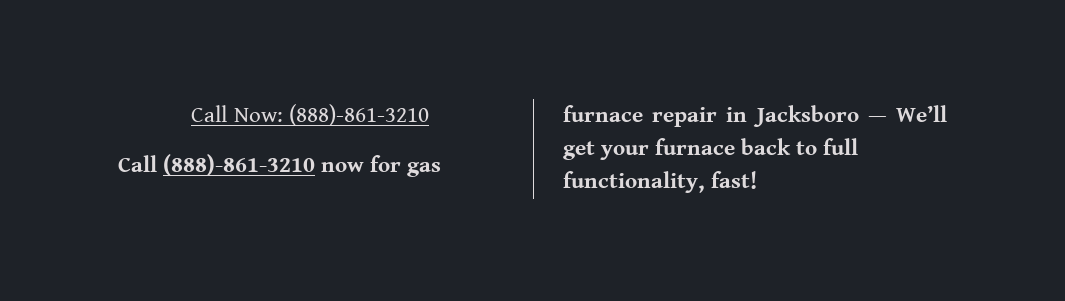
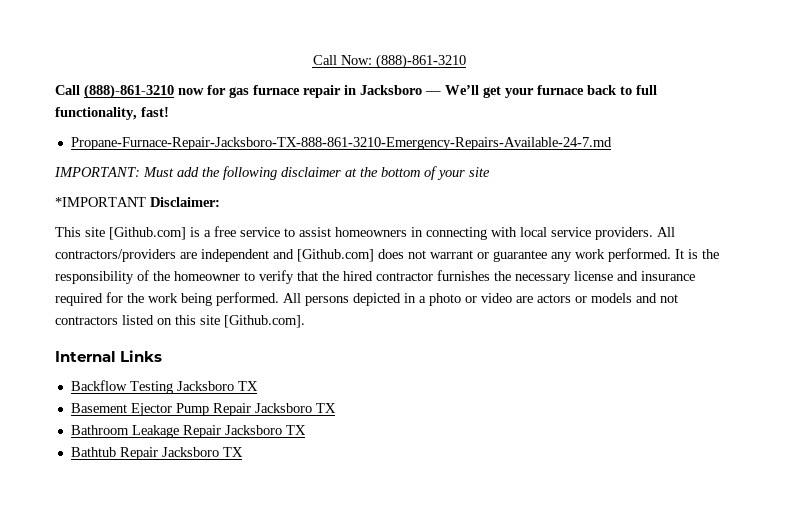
(758, 180) none -> [70,137,612,150] [54,166,490,180] [55,197,220,207] [55,226,675,240] [55,248,719,262] [55,270,695,284] [55,292,678,306] [55,315,305,328] [55,350,163,362] [70,380,258,394] [70,403,336,416] [70,425,306,438] [70,447,243,460] // Propane-Furnace-Repair-Jacksboro-TX-888-861-3210-Emergency-Repairs-Available-24-7.md // IMPORTANT: Must add the following disclaimer at the bottom of your site // *IMPORTANT Disclaimer: // This site [Github.com] is a free service to assist homeowners in connecting with local service providers. All contractors/providers are independent and [Github.com] does not warrant or guarantee any work performed. It is the responsibility of the homeowner to verify that the hired contractor furnishes the necessary license and insurance required for the work being performed. All persons depicted in a photo or video are actors or models and not contractors listed on this site [Github.com]. // Internal Links // Backflow Testing Jacksboro TX // Basement Ejector Pump Repair Jacksboro TX // Bathroom Leakage Repair Jacksboro TX // Bathtub Repair Jacksboro TX

